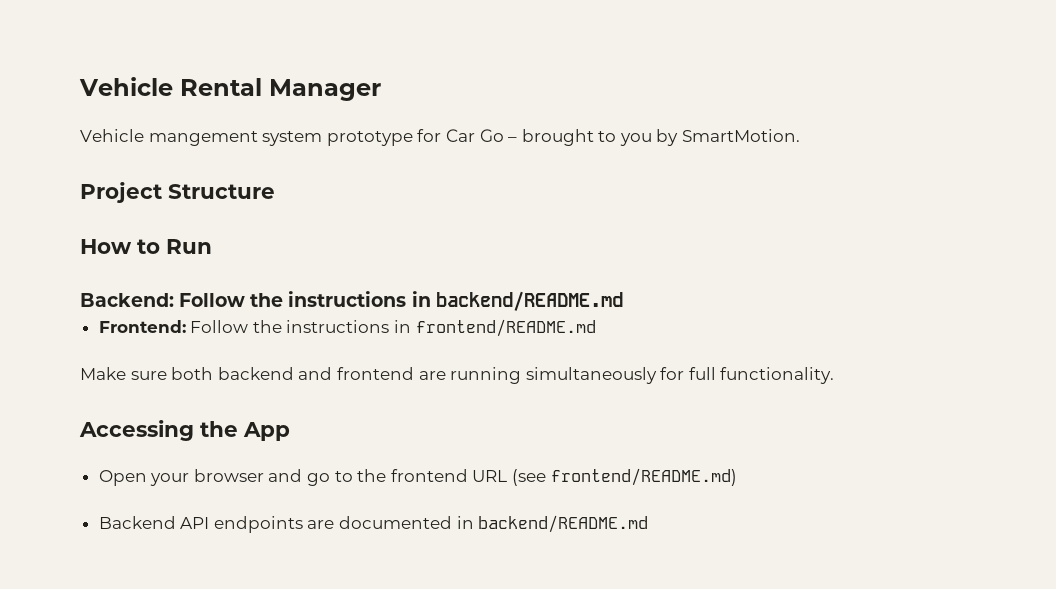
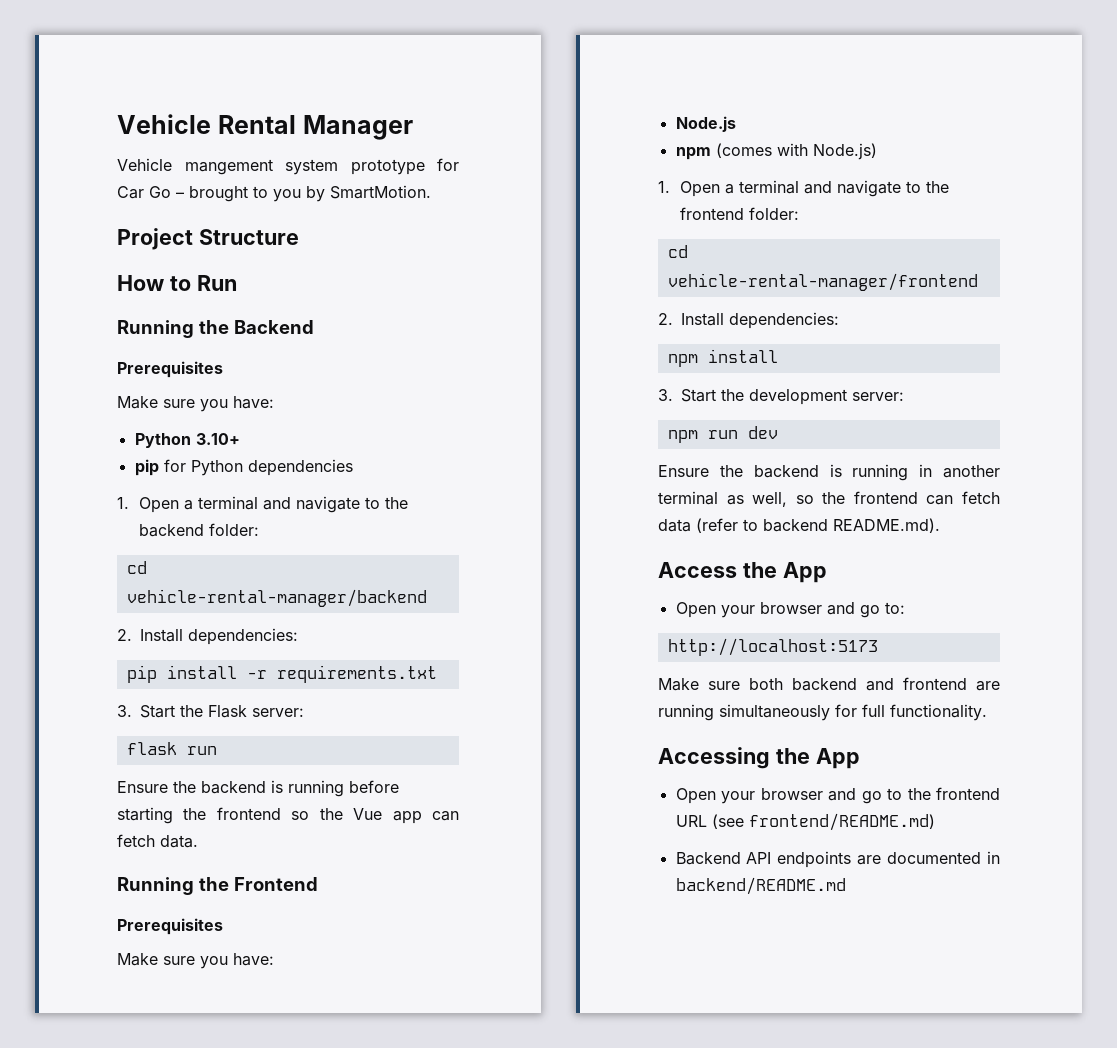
[80,291,623,311] [98,319,596,337] Backend: Follow the instructions in backend/README.md // Frontend: Follow the instructions in frontend/README.md -> [117,320,314,338] [117,361,223,378] [117,396,274,412] [134,433,240,448] [134,459,353,476] [117,496,409,513] [139,523,260,537] [126,561,147,574] [126,589,427,607] [117,628,298,645] [126,665,437,683] [117,705,304,718] [126,742,217,755] [117,780,399,797] [117,807,459,824] [117,834,198,848] [117,877,318,895] [117,918,223,935] [117,953,274,969] [675,116,736,132] [675,143,877,160] [658,180,950,197] [680,207,800,220] [667,245,688,258] [667,273,978,291] [658,312,839,329] [667,349,778,367] [658,389,904,405] [667,426,778,443] [658,464,1000,481] [658,491,1000,507] [658,518,940,533] [658,562,827,583] [675,602,905,618] [667,638,878,656] Running the Backend // Prerequisites // Make sure you have: // Python 3.10+ // pip for Python dependencies // 1. Open a terminal and navigate to the backend folder: // cd vehicle-rental-manager/backend // 2. Install dependencies: // pip install -r requirements.txt // 3. Start the Flask server: // flask run // Ensure the backend is running before starting the frontend so the Vue app can fetch data. // Running the Frontend // Prerequisites // Make sure you have: // Node.js // npm (comes with Node.js) // 1. Open a terminal and navigate to the frontend folder: // cd vehicle-rental-manager/frontend // 2. Install dependencies: // npm install // 3. Start the development server: // npm run dev // Ensure the backend is running in another terminal as well, so the frontend can fetch data (refer to backend README.md). // Access the App // Open your browser and go to: // http://localhost:5173

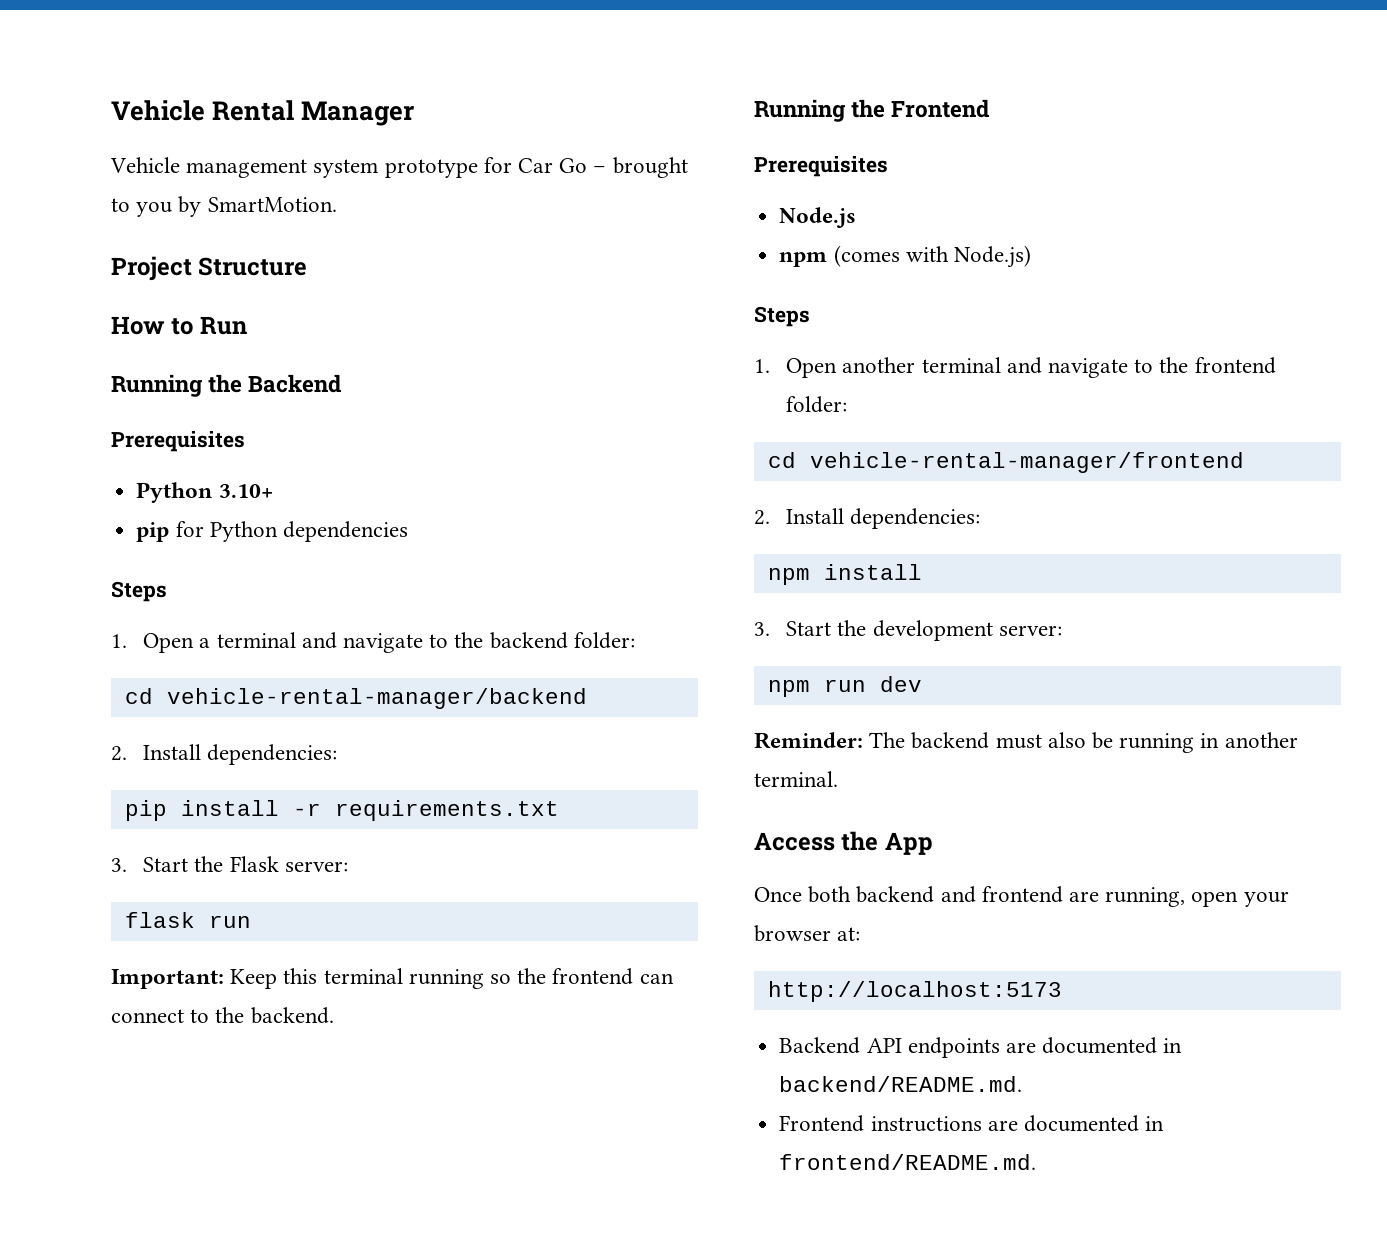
[184,159,273,175] mangement -> [186,159,308,178] management
[117,396,274,412] // Make sure you have: -> (245, 441) none
(353, 467) none -> [111,581,167,602] // Steps
[117,780,399,797] [117,807,459,824] [117,834,198,848] Ensure the backend is running before starting the frontend so the Vue app can fetch data. -> [111,968,674,989] [111,1007,334,1024] Important: Keep this terminal running so the frontend can connect to the backend.
[117,953,274,969] // Make sure you have: -> (888, 166) none
[658,181,735,197] // 1. Open a -> [754,306,810,327] [754,357,916,378] // Steps // 1. Open another
[658,464,1000,481] [658,491,1000,507] [658,518,940,533] [658,562,827,583] [675,602,905,618] [667,638,878,656] [658,678,740,691] Ensure the backend is running in another terminal as well, so the frontend can fetch data (refer to backend README.md). // Access the App // Open your browser and go to: // http://localhost:5173 // Make sure -> [754,732,1298,753] [754,771,838,787] [754,831,933,855] [754,887,802,902] Reminder: The backend must also be running in another terminal. // Access the App // Once
[658,704,987,721] [658,747,860,769] [675,787,1000,804] [675,813,935,831] running simultaneously for full functionality. // Accessing the App // Open your browser and go to the frontend URL (see frontend/README.md) -> [1105,887,1289,907] [754,925,861,942] [767,981,1062,1002] running, open your browser at: // http://localhost:5173
[675,877,846,895] backend/README.md -> [779,1076,1023,1092] [779,1115,1165,1132] [779,1154,1037,1170] backend/README.md. // Frontend instructions are documented in frontend/README.md.

